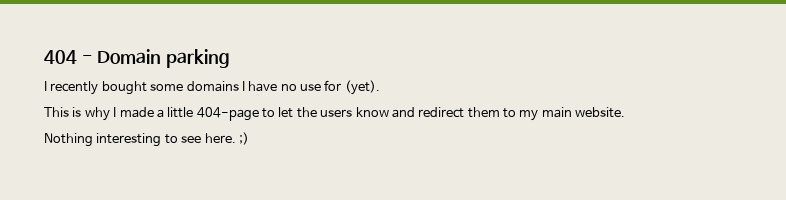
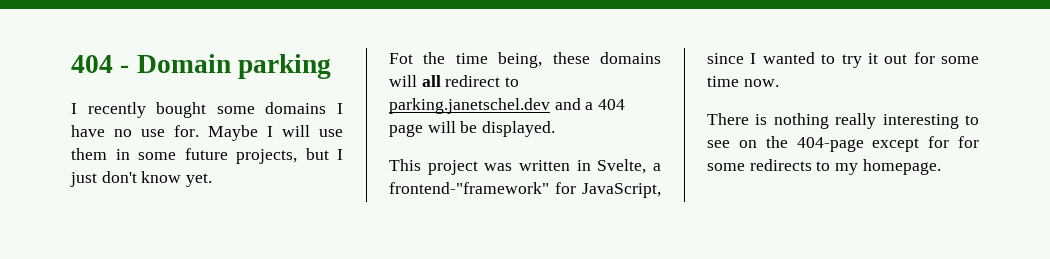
[324,80,380,95] [44,107,626,121] [44,132,249,147] for (yet). // This is why I made a little 404-page to let the users know and redirect them to my main website. // Nothing interesting to see here. ;) -> [174,125,343,141] [71,148,343,164] [70,171,213,187] [389,52,661,68] [389,75,520,87] [389,98,626,114] [389,121,556,137] [389,159,661,175] [389,182,661,198] [707,52,979,68] [707,76,779,87] [707,113,979,129] [707,136,979,152] [707,159,941,175] for. Maybe I will use them in some future projects, but I just don't know yet. // Fot the time being, these domains will all redirect to parking.janetschel.dev and a 404 page will be displayed. // This project was written in Svelte, a frontend-"framework" for JavaScript, since I wanted to try it out for some time now. // There is nothing really interesting to see on the 404-page except for for some redirects to my homepage.

